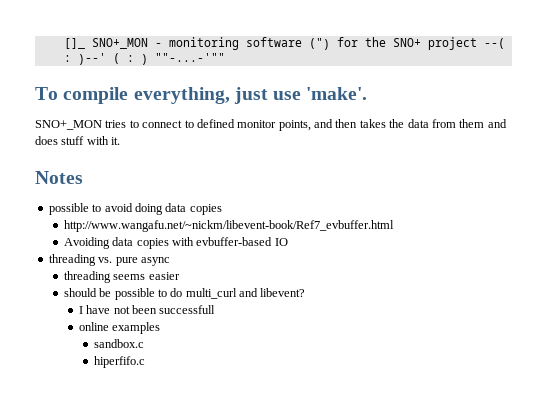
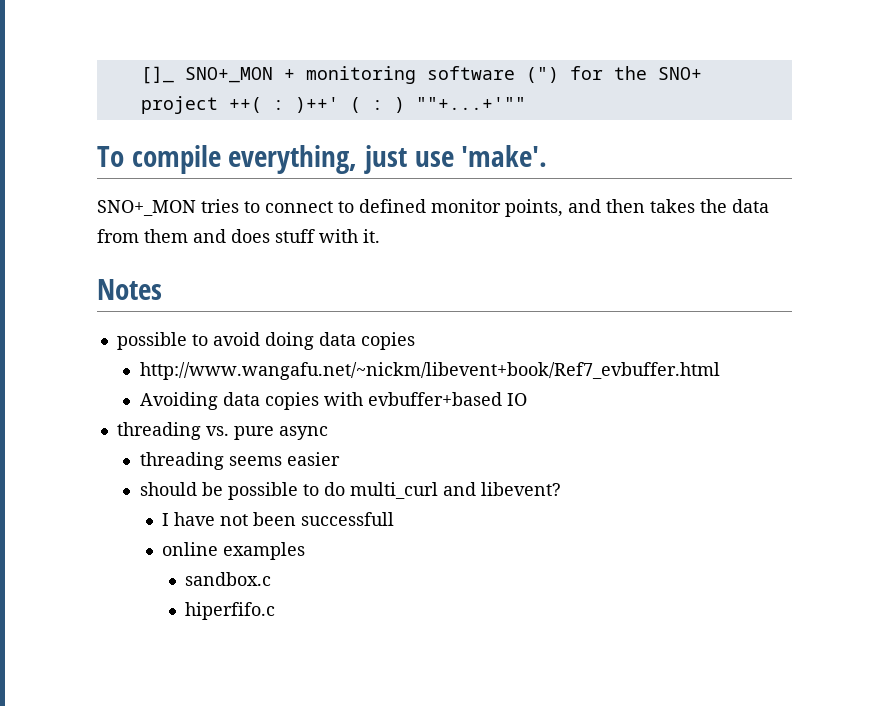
[154,43,162,47] - -> [283,69,295,80] +
[483,38,505,49] [63,53,106,65] --( : )--' -> [228,97,339,113] ++( : )++'
[154,53,225,62] ""-...-'"" -> [415,97,526,110] ""+...+'""
[63,220,394,232] http://www.wangafu.net/~nickm/libevent-book/Ref7_evbuffer.html -> [139,362,720,380] http://www.wangafu.net/~nickm/libevent+book/Ref7_evbuffer.html
[196,237,273,246] evbuffer-based -> [367,392,502,406] evbuffer+based

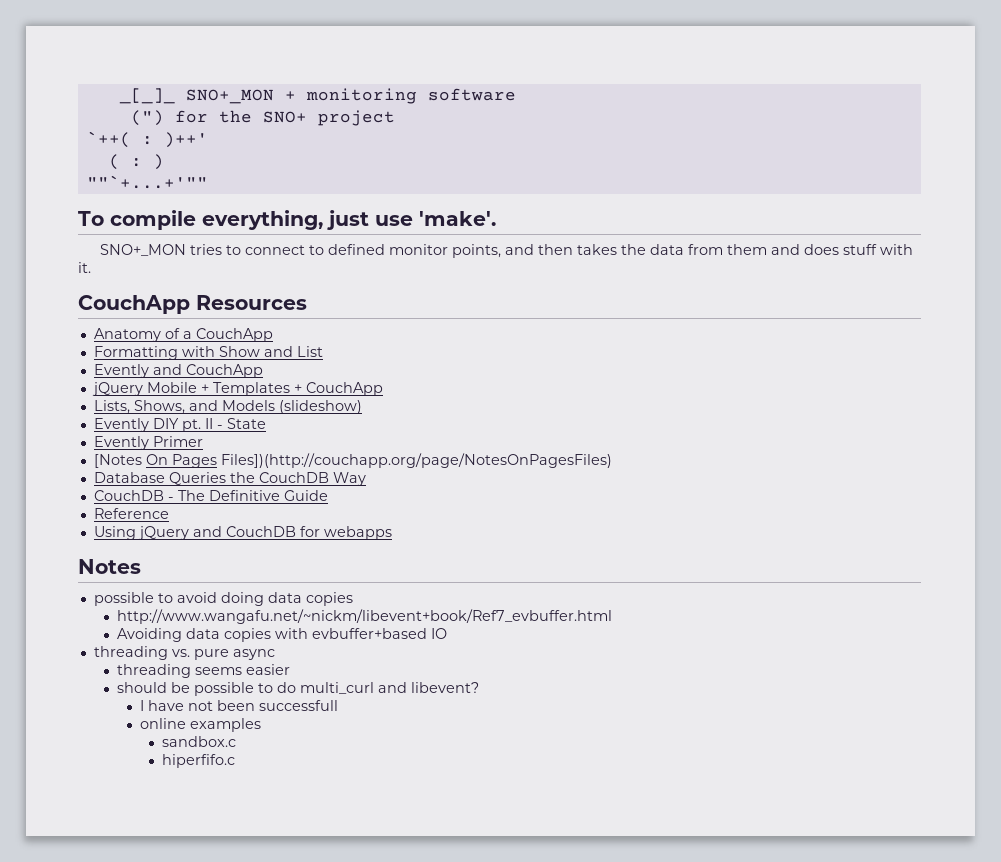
[140,66,174,84] []_ -> [118,88,175,104] _[_]_
(515, 73) none -> (516, 94) //
[228,97,262,113] ++( -> [86,131,131,148] // `++(
(339, 105) none -> (208, 140) //
[415,97,526,110] ""+...+'"" -> [86,175,208,189] // ""`+...+'""
(380, 236) none -> [78,295,307,314] [93,328,273,342] [93,346,323,360] [93,364,263,378] [91,382,383,396] [93,400,362,414] [93,418,266,432] [93,436,203,450] [93,453,612,468] [93,472,366,486] [93,490,328,501] [93,508,169,519] [93,526,392,540] // CouchApp Resources // Anatomy of a CouchApp // Formatting with Show and List // Evently and CouchApp // jQuery Mobile + Templates + CouchApp // Lists, Shows, and Models (slideshow) // Evently DIY pt. II - State // Evently Primer // [Notes On Pages Files])(http://couchapp.org/page/NotesOnPagesFiles) // Database Queries the CouchDB Way // CouchDB - The Definitive Guide // Reference // Using jQuery and CouchDB for webapps

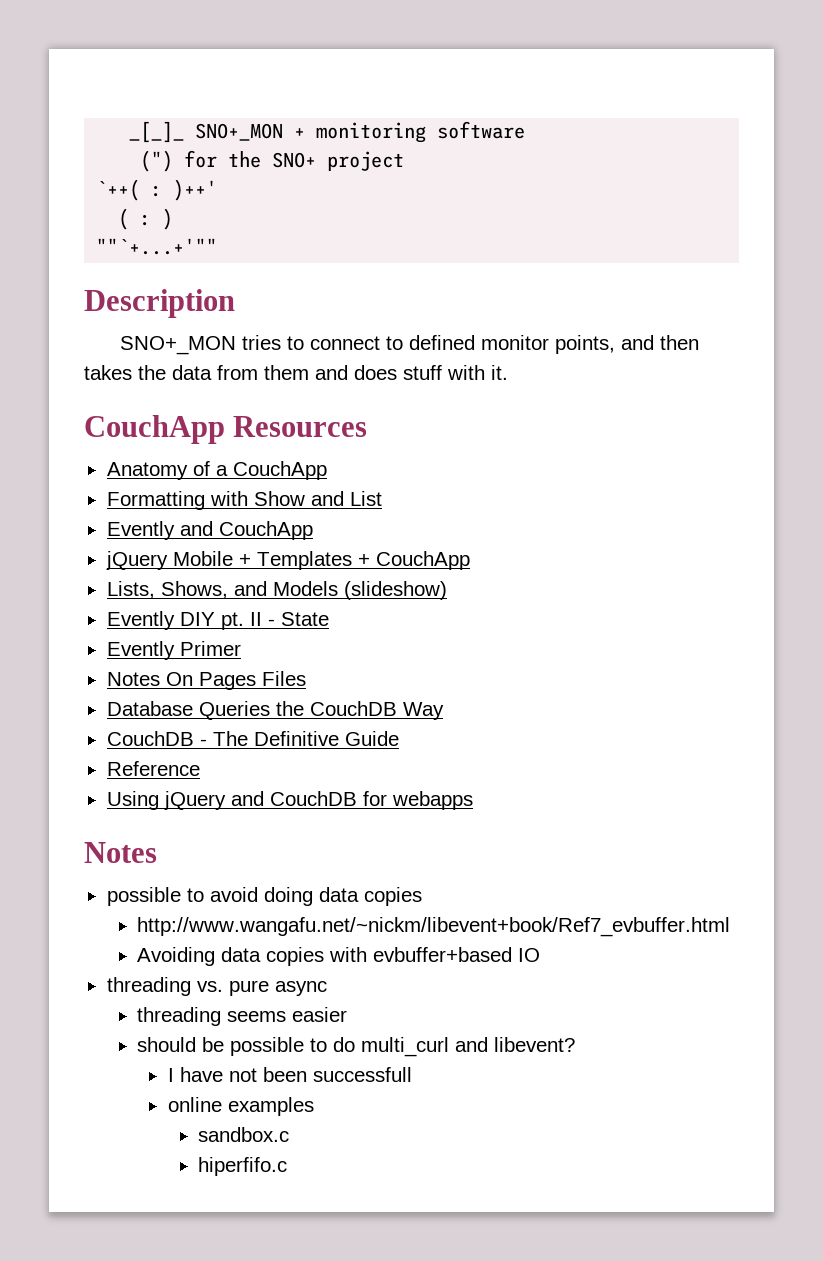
[78,210,496,230] To compile everything, just use 'make'. -> [84,289,235,318] Description
[93,454,142,468] [Notes -> [106,672,160,686] Notes
[220,453,612,468] Files])(http://couchapp.org/page/NotesOnPagesFiles) -> [261,671,306,686] Files

